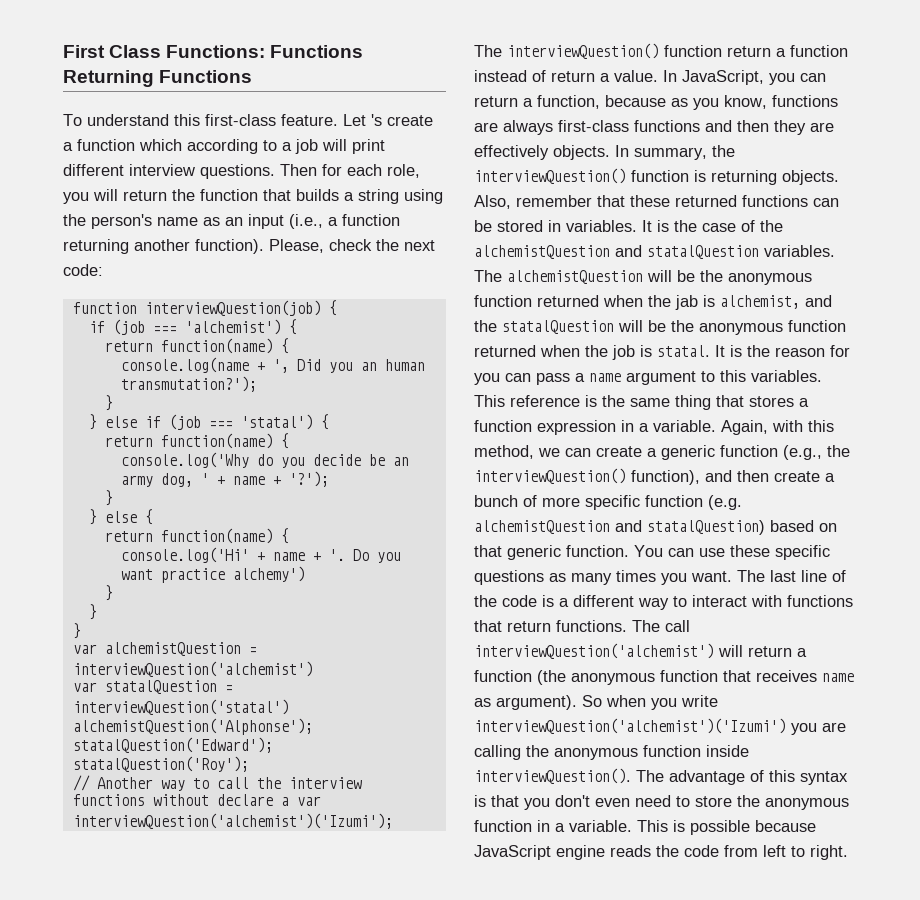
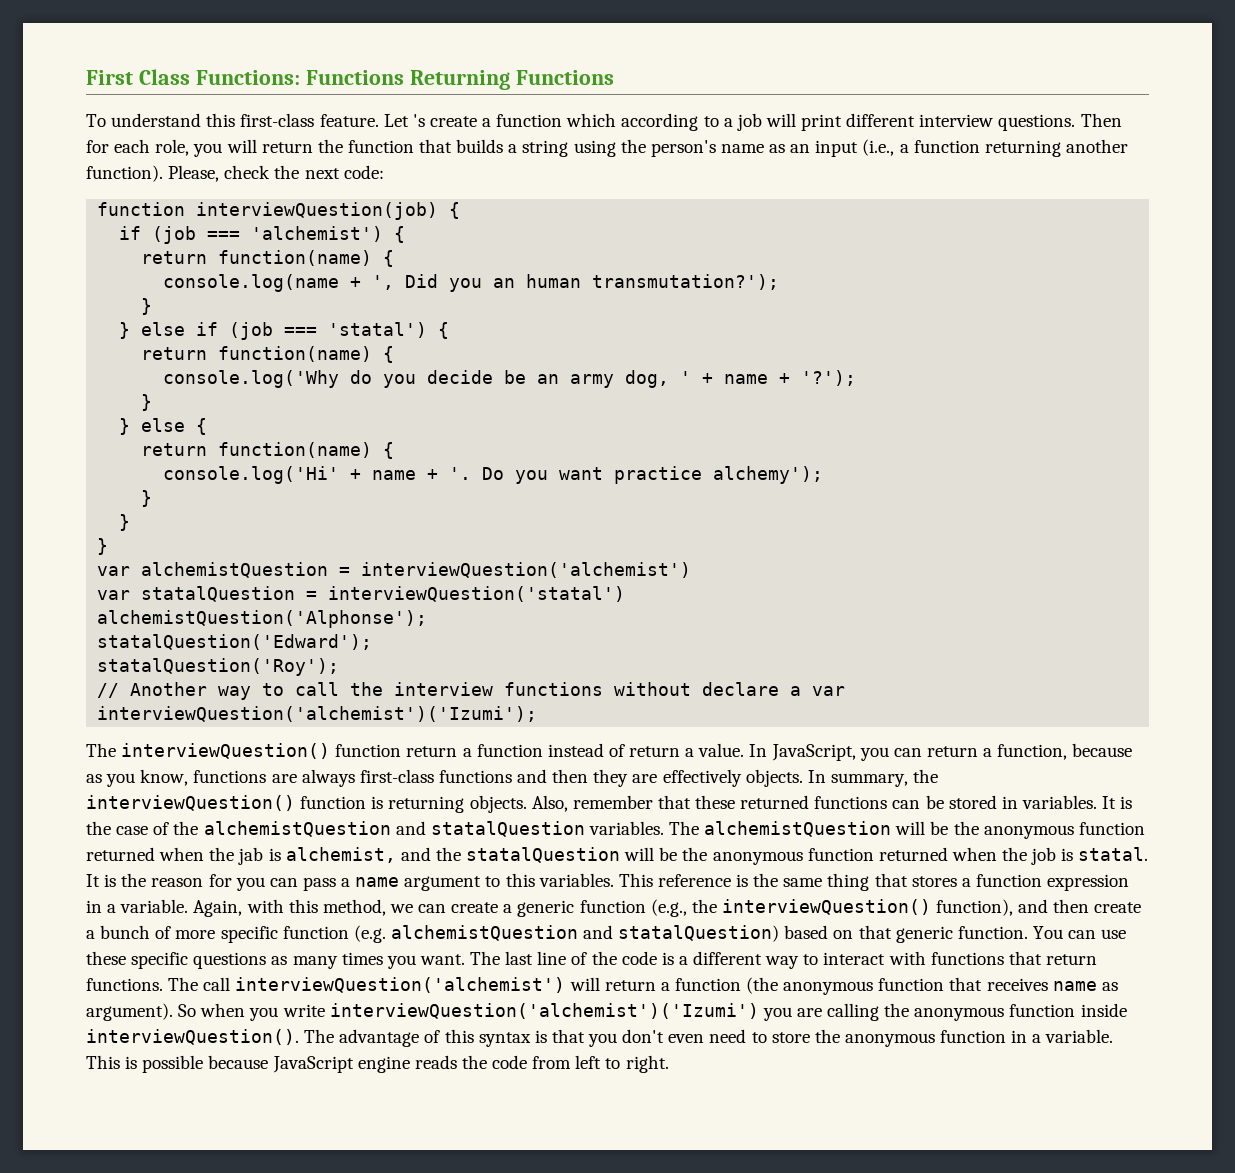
[232,566,305,582] alchemy') -> [713,466,824,484] alchemy');

